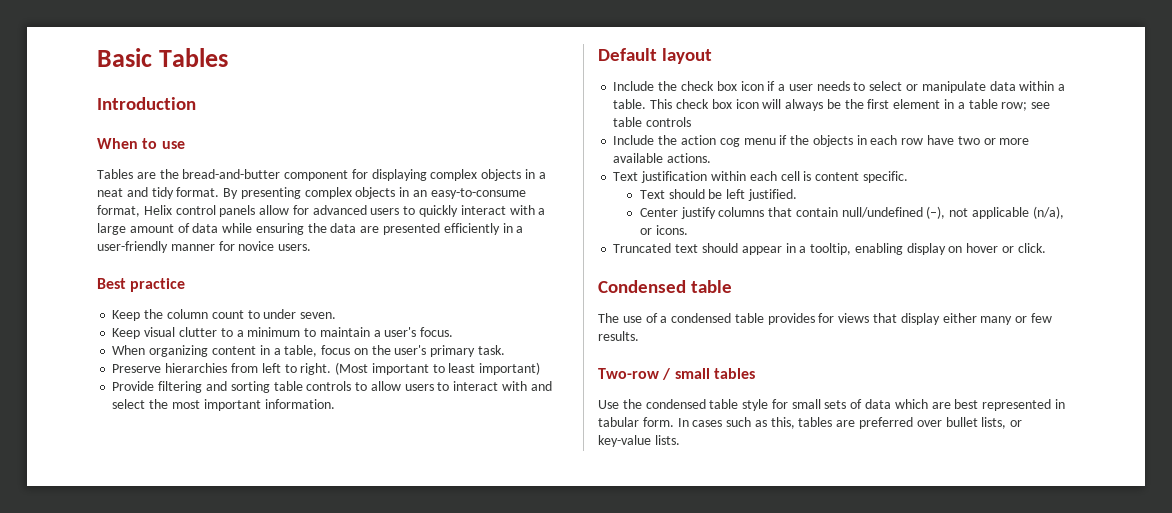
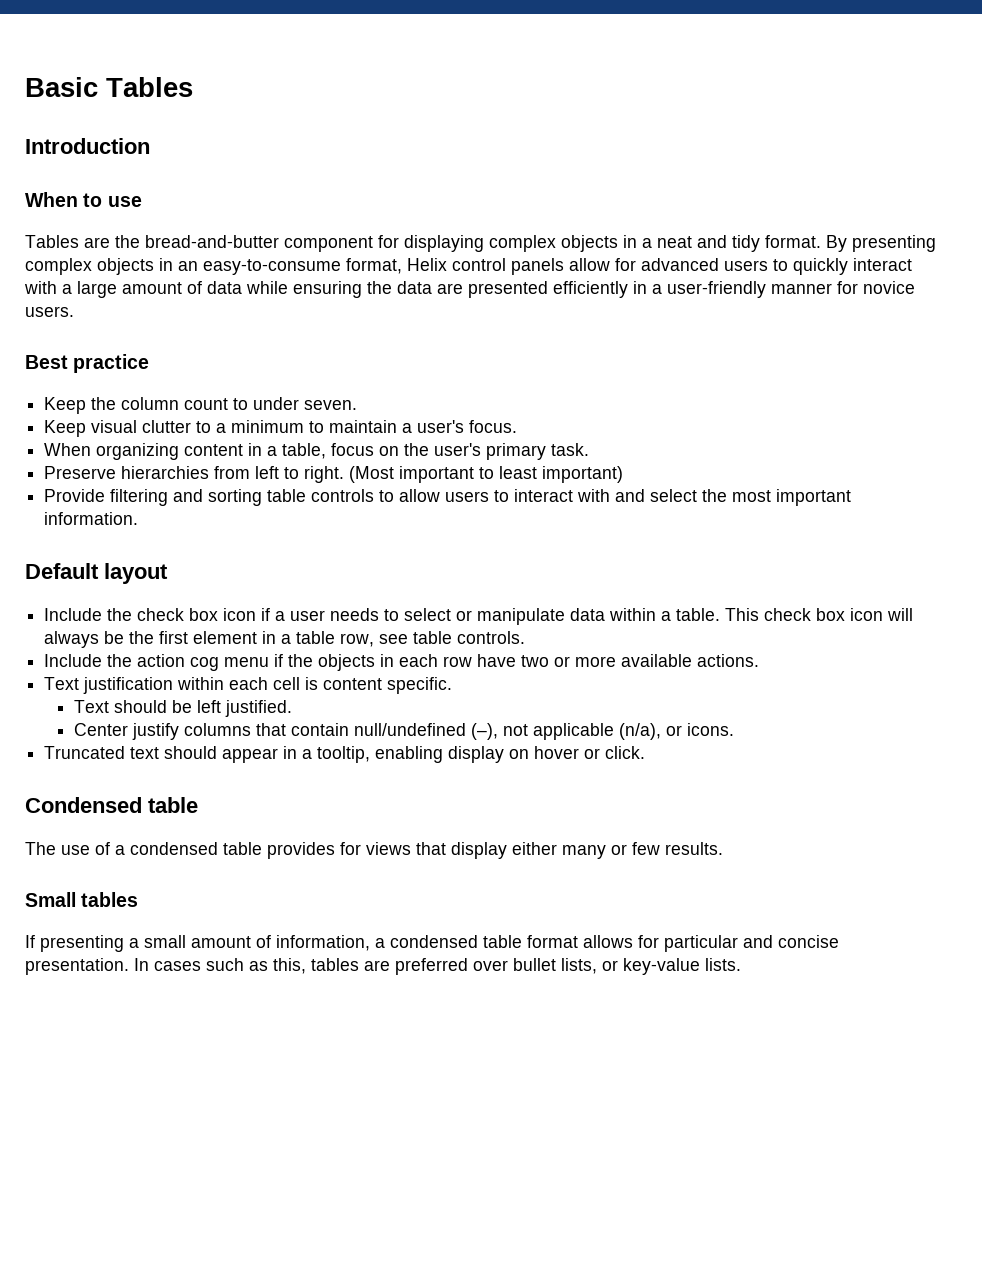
[1001,102,1028,111] row; -> [340,633,375,647] row,
[646,117,692,127] controls -> [457,631,526,644] controls.
[598,368,755,380] [598,399,1065,411] [598,417,674,427] Two-row / small tables // Use the condensed table style for small sets of data which are best represented in tabular form. -> [25,892,139,907] [25,935,839,952] [25,958,129,975] Small tables // If presenting a small amount of information, a condensed table format allows for particular and concise presentation.

